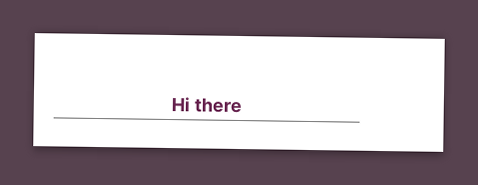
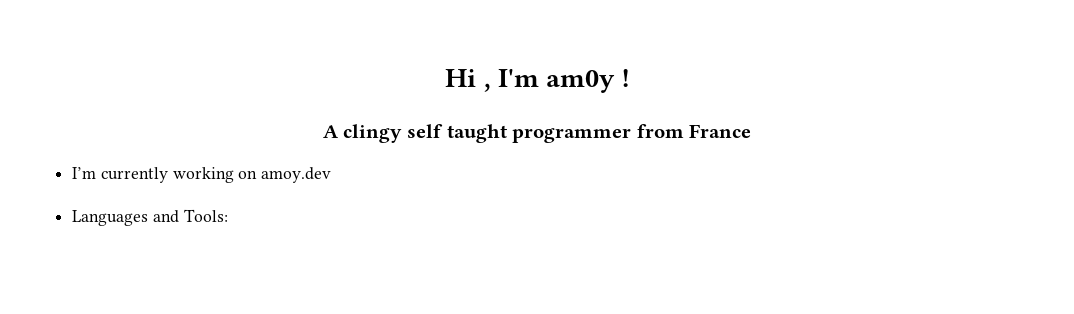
[193,97,242,114] there -> [483,69,629,93] [322,124,752,143] [72,167,332,183] [72,209,228,226] , I'm am0y ! // A clingy self taught programmer from France // I’m currently working on amoy.dev // Languages and Tools:

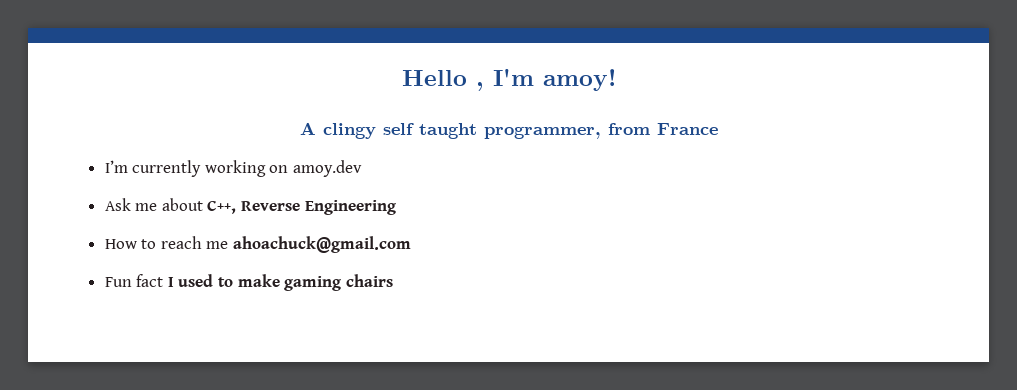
[445,69,477,87] Hi -> [401,70,467,86] Hello
[546,69,629,93] am0y ! -> [542,69,616,91] amoy!
[512,128,632,143] programmer -> [483,126,601,139] programmer,
[72,209,228,226] Languages and Tools: -> [104,198,396,215] [104,236,412,253] [104,274,393,291] Ask me about C++, Reverse Engineering // How to reach me ahoachuck@gmail.com // Fun fact I used to make gaming chairs

